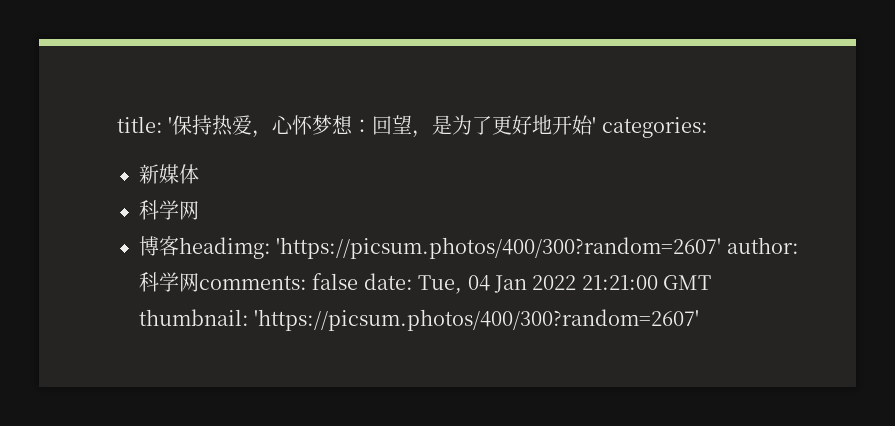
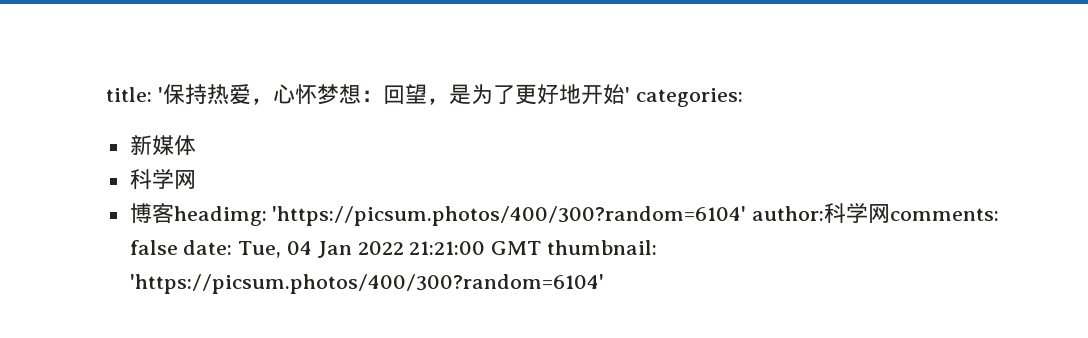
[276,237,722,259] 'https://picsum.photos/400/300?random=2607' -> [272,206,747,226] 'https://picsum.photos/400/300?random=6104'
[254,309,700,331] 'https://picsum.photos/400/300?random=2607' -> [129,274,604,294] 'https://picsum.photos/400/300?random=6104'

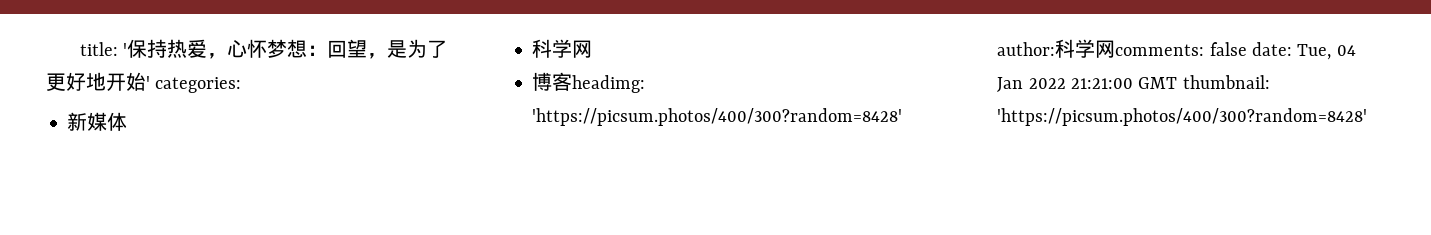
[272,206,747,226] 'https://picsum.photos/400/300?random=6104' -> [532,108,903,126] 'https://picsum.photos/400/300?random=8428'
[129,274,604,294] 'https://picsum.photos/400/300?random=6104' -> [997,108,1368,126] 'https://picsum.photos/400/300?random=8428'

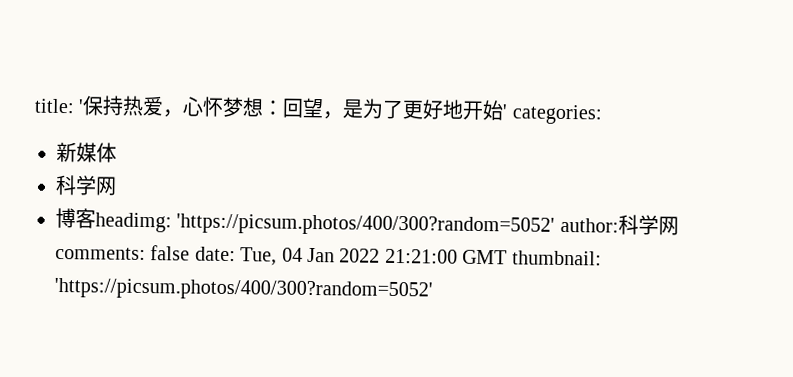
[532,108,903,126] 'https://picsum.photos/400/300?random=8428' -> [176,213,556,237] 'https://picsum.photos/400/300?random=5052'
[997,108,1368,126] 'https://picsum.photos/400/300?random=8428' -> [54,277,433,302] 'https://picsum.photos/400/300?random=5052'

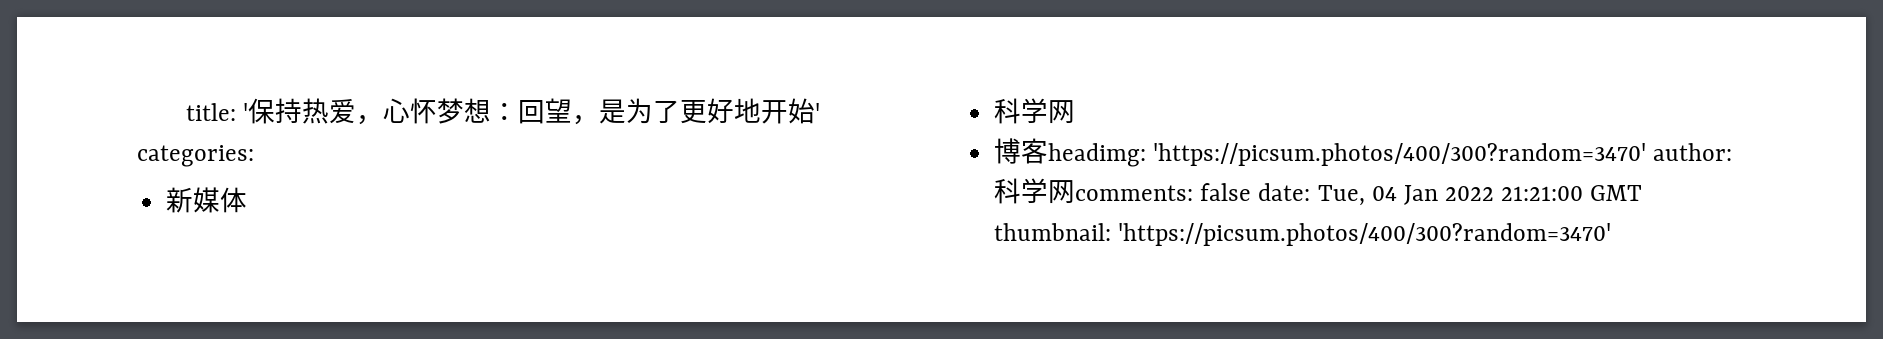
[176,213,556,237] 'https://picsum.photos/400/300?random=5052' -> [1153,143,1647,166] 'https://picsum.photos/400/300?random=3470'
[54,277,433,302] 'https://picsum.photos/400/300?random=5052' -> [1118,223,1612,246] 'https://picsum.photos/400/300?random=3470'

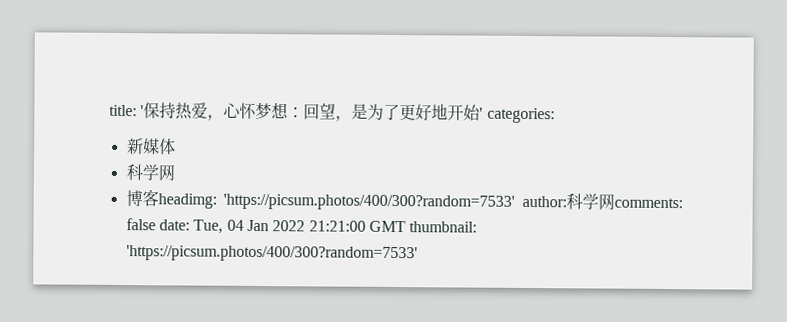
[1153,143,1647,166] 'https://picsum.photos/400/300?random=3470' -> [223,193,516,211] 'https://picsum.photos/400/300?random=7533'
[1118,223,1612,246] 'https://picsum.photos/400/300?random=3470' -> [125,245,418,263] 'https://picsum.photos/400/300?random=7533'

